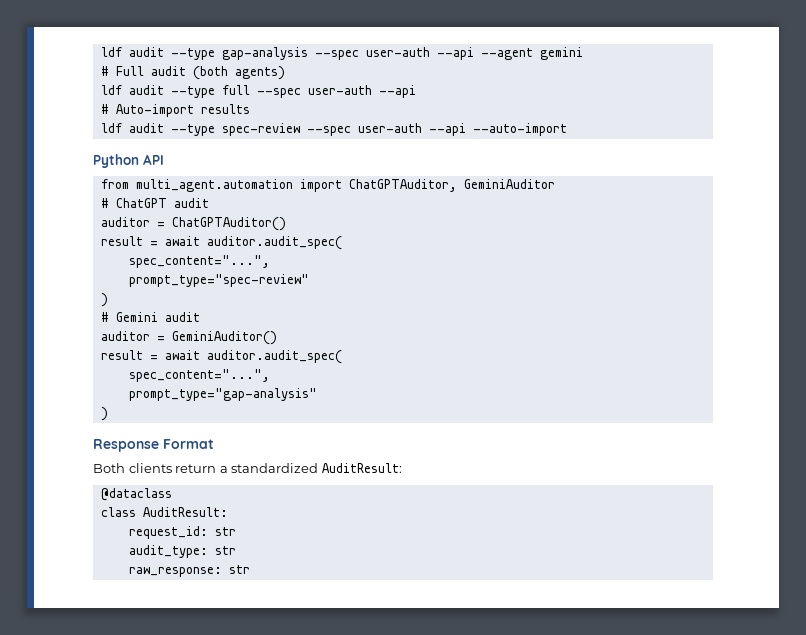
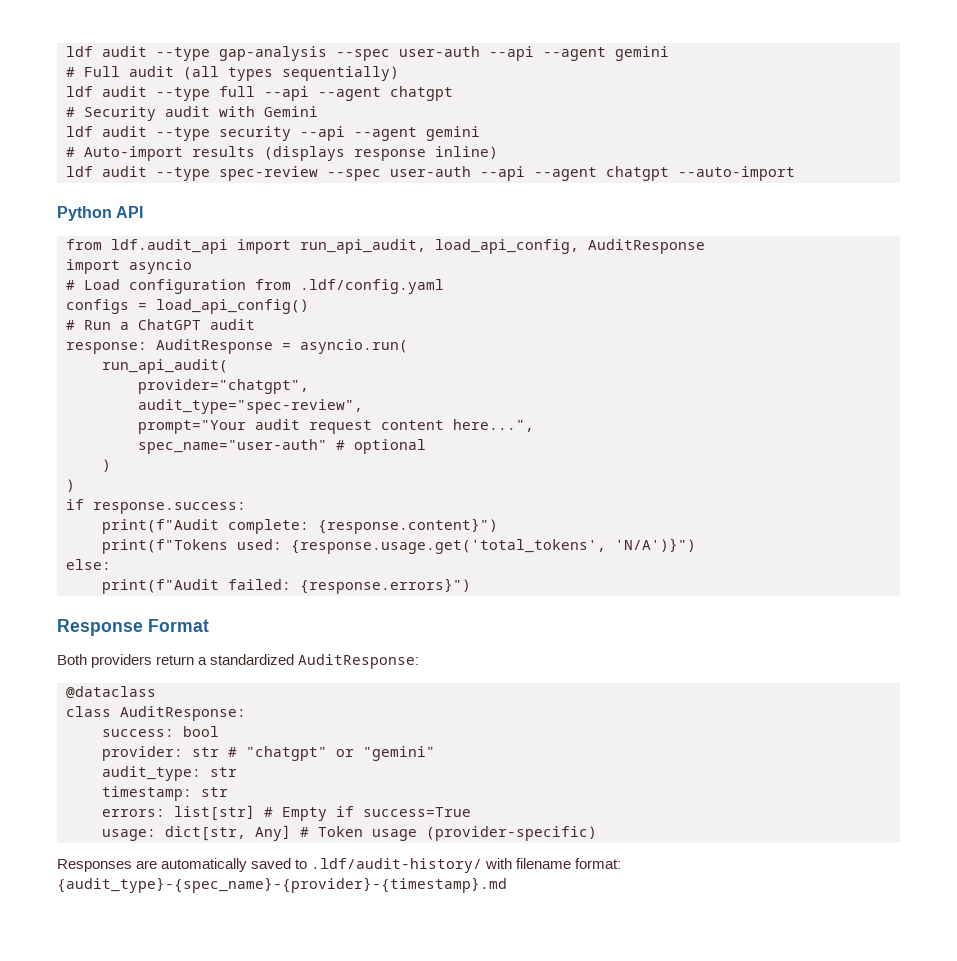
[192,66,285,80] (both agents) -> [183,66,399,81] (all types sequentially)
[256,85,416,98] --spec user-auth --api -> [264,86,453,101] [66,106,318,121] [66,126,480,141] --api --agent chatgpt // # Security audit with Gemini // ldf audit --type security --api --agent gemini
(250, 109) none -> [264,146,498,161] (displays response inline)
(466, 129) none -> [534,166,669,181] --agent chatgpt
[135,179,555,192] [100,198,209,208] [100,217,286,231] [100,236,342,250] [128,255,270,268] [128,274,309,287] [100,293,108,307] [100,312,200,322] [100,331,277,345] [100,350,342,364] [128,369,270,382] [128,388,317,401] [100,407,108,421] multi_agent.automation import ChatGPTAuditor, GeminiAuditor // # ChatGPT audit // auditor = ChatGPTAuditor() // result = await auditor.audit_spec( // spec_content="...", // prompt_type="spec-review" // ) // # Gemini audit // auditor = GeminiAuditor() // result = await auditor.audit_spec( // spec_content="...", // prompt_type="gap-analysis" // ) -> [111,239,705,254] [66,259,192,274] [66,279,444,294] [66,299,309,314] [66,319,255,330] [66,339,408,354] [102,359,228,374] [138,379,309,394] [138,399,363,414] [138,419,534,434] [138,439,426,454] [102,459,111,472] [66,479,75,492] [66,499,246,514] [102,518,498,534] [102,538,696,554] [66,559,111,570] [102,578,471,594] ldf.audit_api import run_api_audit, load_api_config, AuditResponse // import asyncio // # Load configuration from .ldf/config.yaml // configs = load_api_config() // # Run a ChatGPT audit // response: AuditResponse = asyncio.run( // run_api_audit( // provider="chatgpt", // audit_type="spec-review", // prompt="Your audit request content here...", // spec_name="user-auth" # optional // ) // ) // if response.success: // print(f"Audit complete: {response.content}") // print(f"Tokens used: {response.usage.get('total_tokens', 'N/A')}") // else: // print(f"Audit failed: {response.errors}")
[128,463,172,473] clients -> [91,654,153,668] providers
[321,463,402,473] AuditResult: -> [298,654,420,669] AuditResponse:
[142,507,228,517] [128,526,236,539] AuditResult: // request_id: str -> [120,706,246,721] [102,726,219,737] [102,746,435,761] AuditResponse: // success: bool // provider: str # "chatgpt" or "gemini"
[128,565,250,577] raw_response: str -> [102,786,228,801] [102,805,471,821] [102,825,597,841] [57,858,622,873] [57,877,507,893] timestamp: str // errors: list[str] # Empty if success=True // usage: dict[str, Any] # Token usage (provider-specific) // Responses are automatically saved to .ldf/audit-history/ with filename format: {audit_type}-{spec_name}-{provider}-{timestamp}.md

